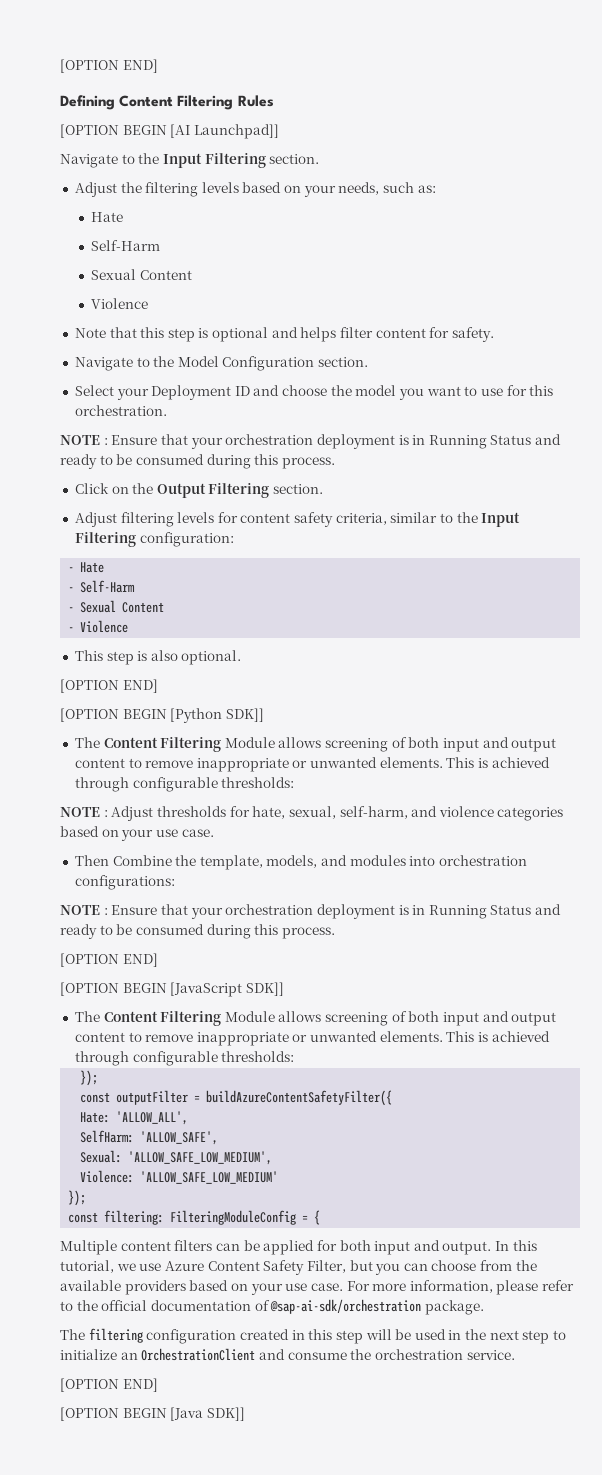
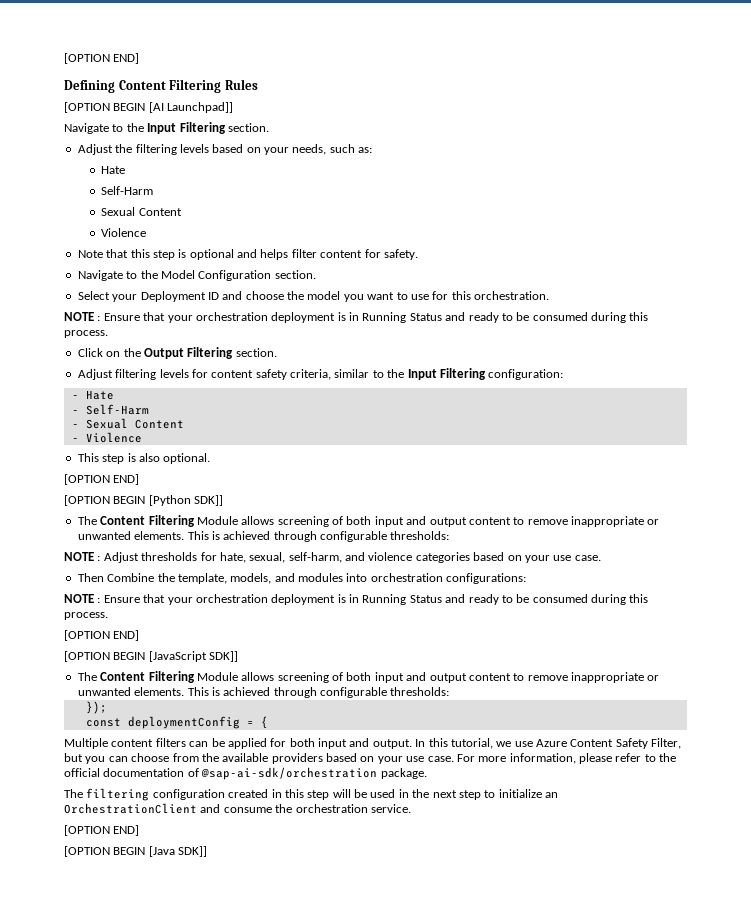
[116,1090,393,1106] [80,1111,189,1125] [80,1130,219,1145] [80,1150,273,1165] [80,1170,279,1184] [68,1190,87,1206] [68,1210,297,1225] outputFilter = buildAzureContentSafetyFilter({ // Hate: 'ALLOW_ALL', // SelfHarm: 'ALLOW_SAFE', // Sexual: 'ALLOW_SAFE_LOW_MEDIUM', // Violence: 'ALLOW_SAFE_LOW_MEDIUM' // }); // const filtering: FilteringModuleConfig -> [127,716,240,729] deploymentConfig

